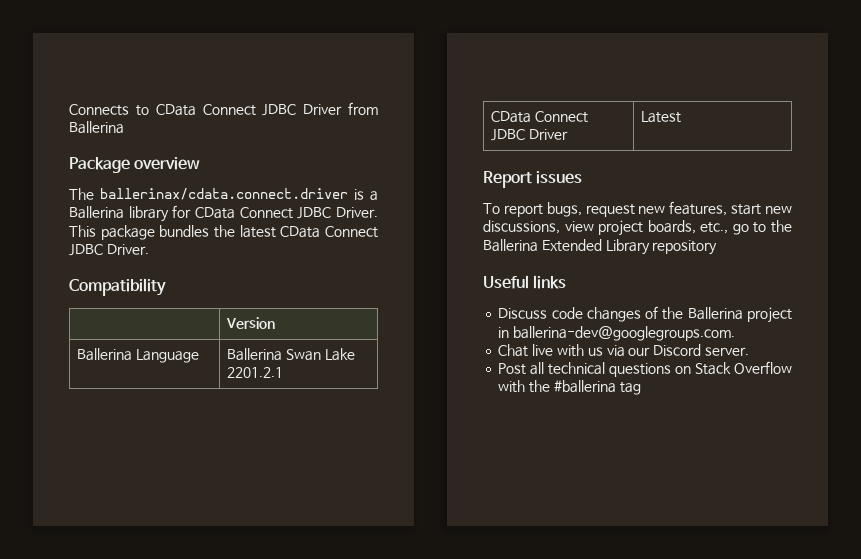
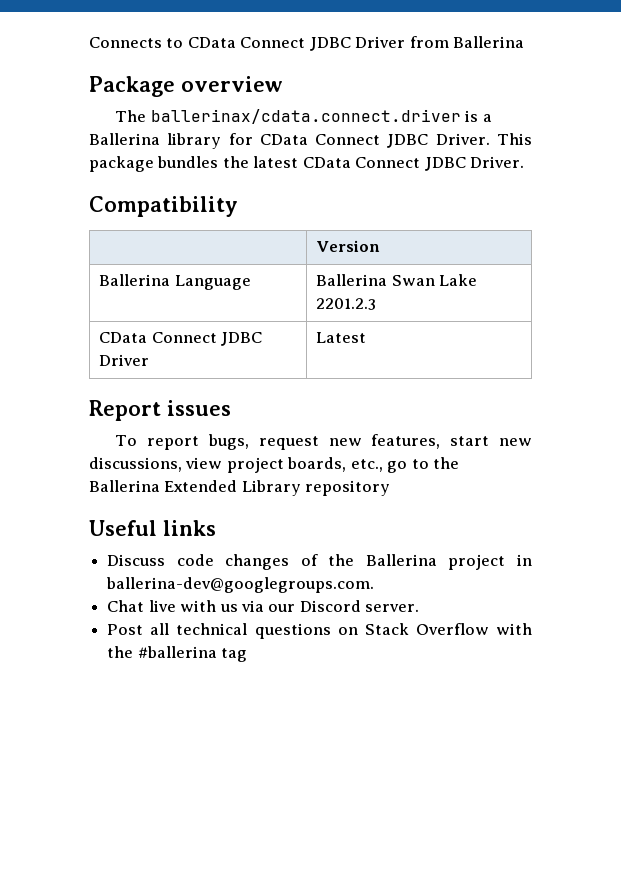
[227,367,284,378] 2201.2.1 -> [316,298,377,310] 2201.2.3

